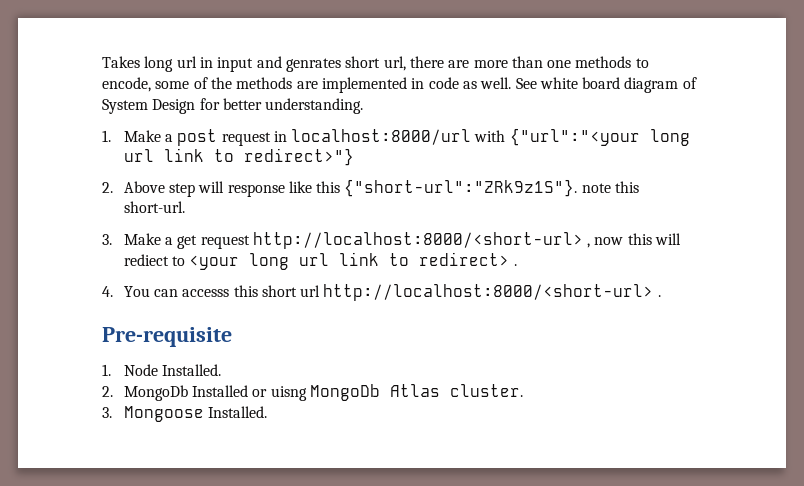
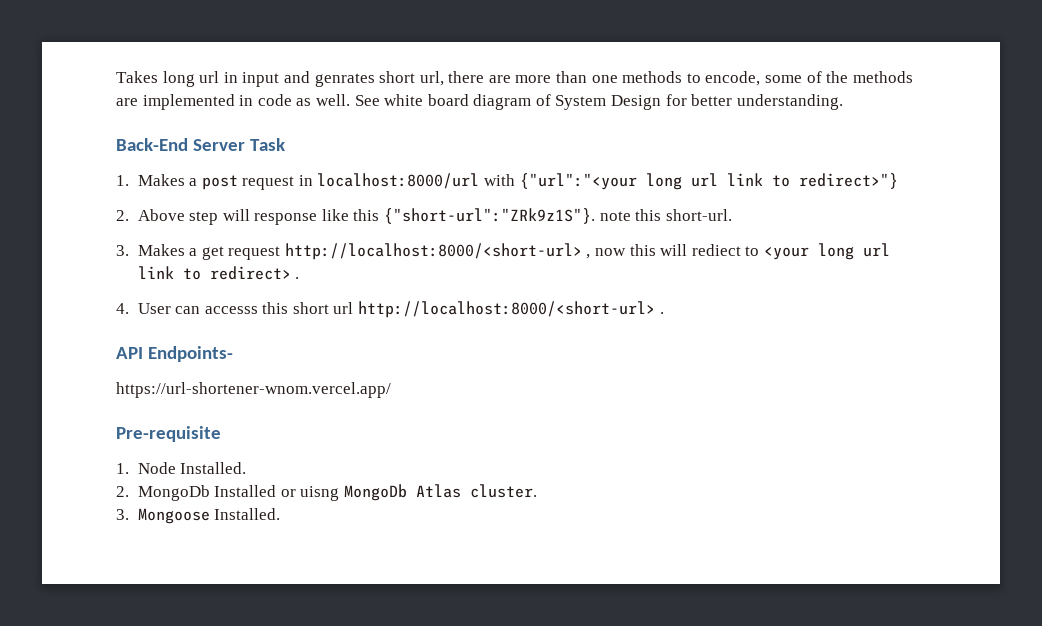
[102,130,161,142] // 1. Make -> [116,138,285,151] [116,174,185,186] // Back-End Server Task // 1. Makes
[123,233,161,245] Make -> [137,244,185,256] Makes
[123,286,150,297] You -> [137,303,171,314] User
(661, 296) none -> [116,346,233,362] [116,382,391,398] // API Endpoints- // https://url-shortener-wnom.vercel.app/

